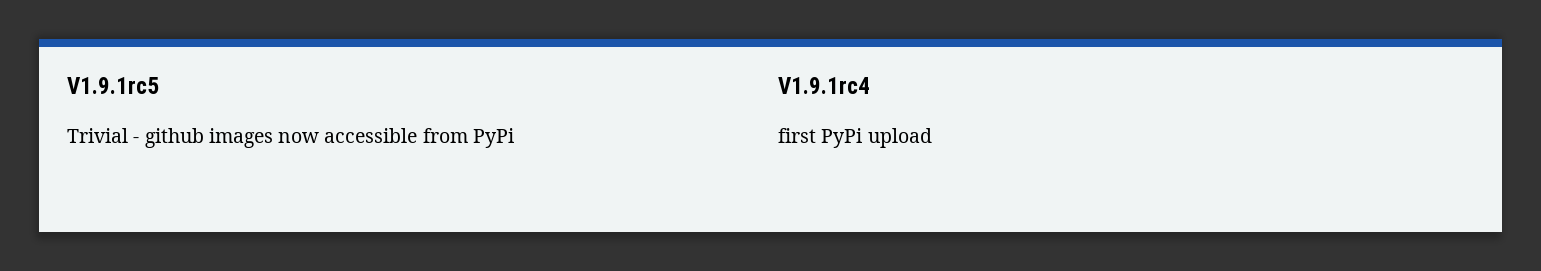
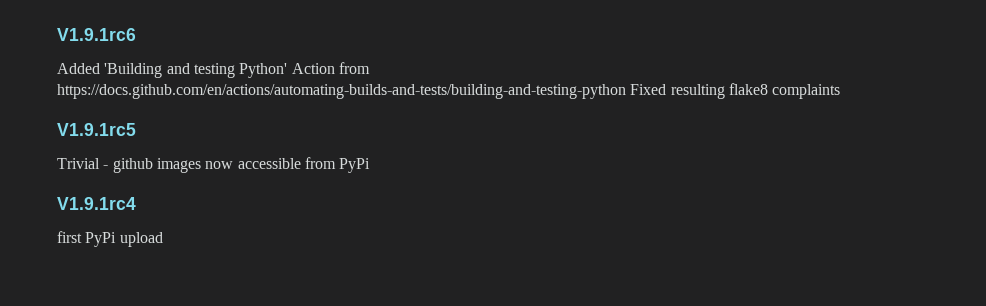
(67, 85) none -> [57,28,136,41] [57,62,370,78] [57,83,841,99] V1.9.1rc6 // Added 'Building and testing Python' Action from https://docs.github.com/en/actions/automating-builds-and-tests/building-and-testing-python Fixed resulting flake8 complaints //

